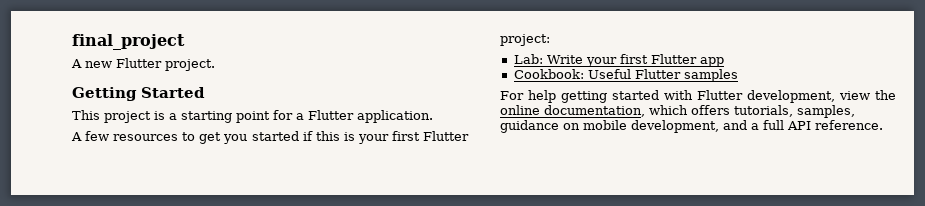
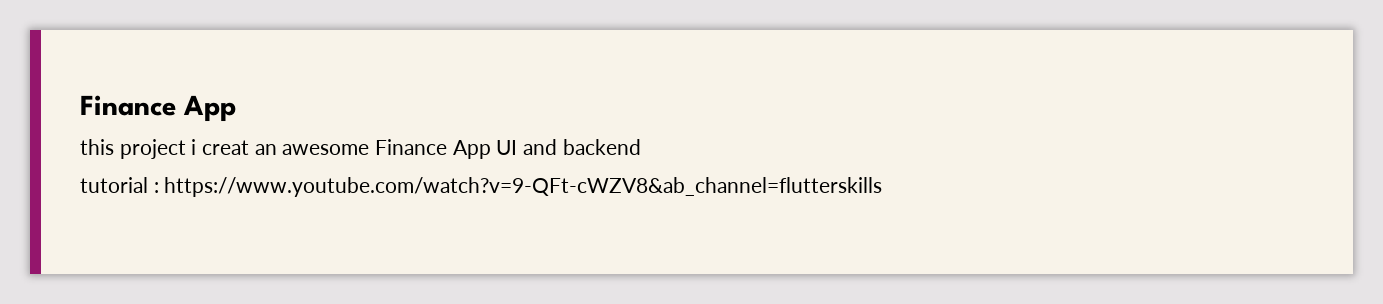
[72,34,185,50] [71,58,215,71] [72,87,205,101] [72,110,433,123] [71,131,469,144] [500,34,550,46] [513,54,724,67] [513,69,738,82] [500,90,896,103] [500,105,855,118] [500,120,883,133] final_project // A new Flutter project. // Getting Started // This project is a starting point for a Flutter application. // A few resources to get you started if this is your first Flutter project: // Lab: Write your first Flutter app // Cookbook: Useful Flutter samples // For help getting started with Flutter development, view the online documentation, which offers tutorials, samples, guidance on mobile development, and a full API reference. -> [80,95,236,122] [80,139,641,159] [80,177,883,197] Finance App // this project i creat an awesome Finance App UI and backend // tutorial : https://www.youtube.com/watch?v=9-QFt-cWZV8&ab_channel=flutterskills

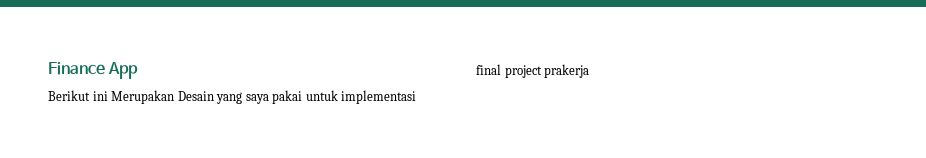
[80,139,641,159] [80,177,883,197] this project i creat an awesome Finance App UI and backend // tutorial : https://www.youtube.com/watch?v=9-QFt-cWZV8&ab_channel=flutterskills -> [48,90,417,104] [476,64,590,78] Berikut ini Merupakan Desain yang saya pakai untuk implementasi final project prakerja

